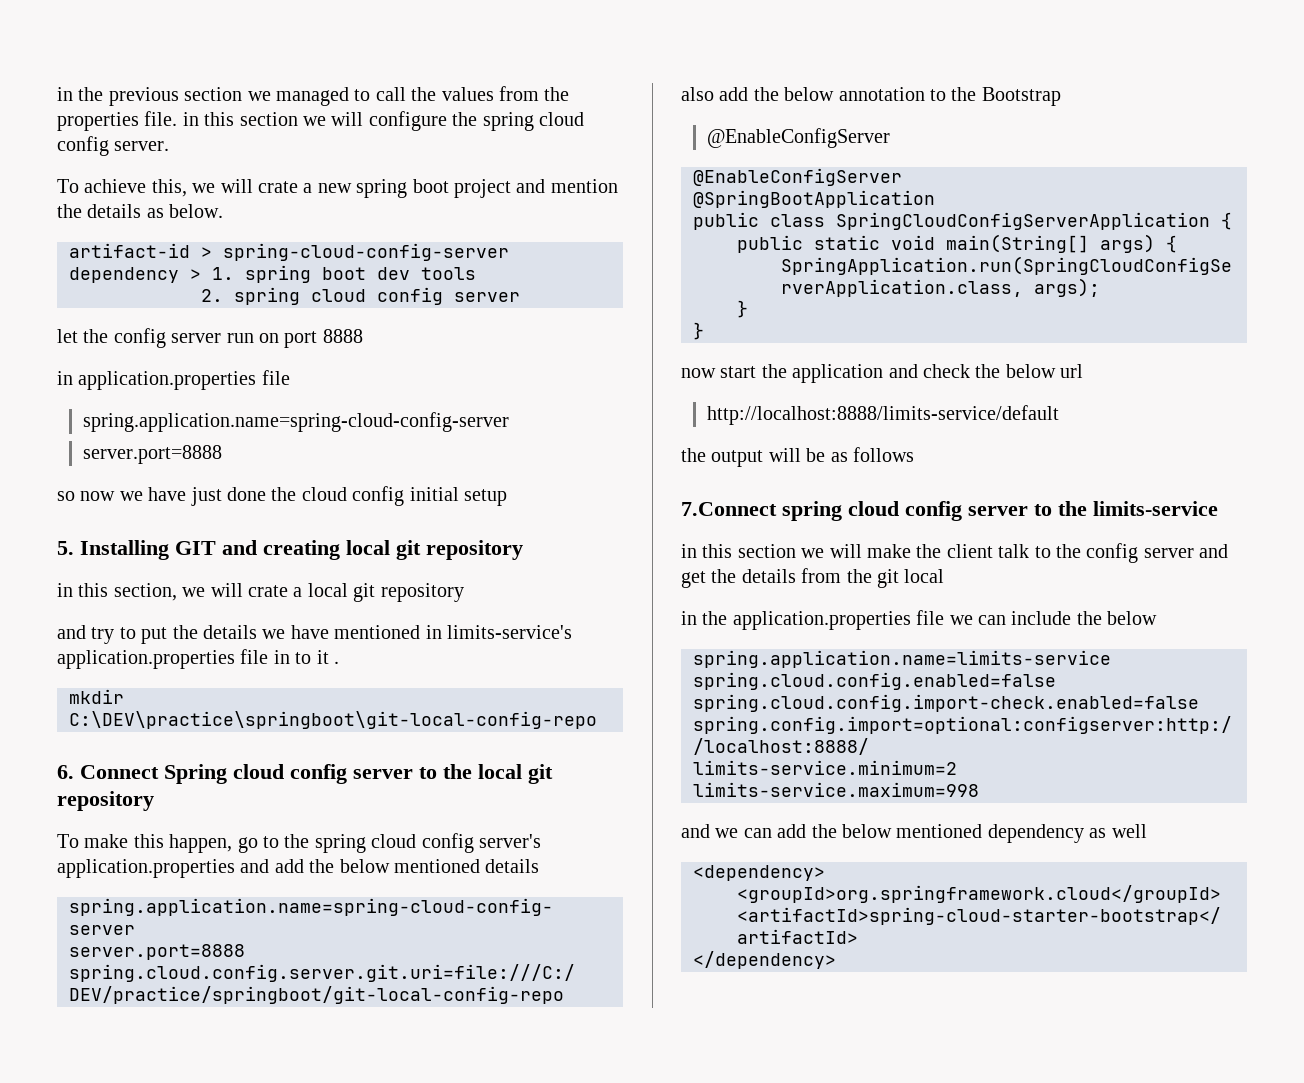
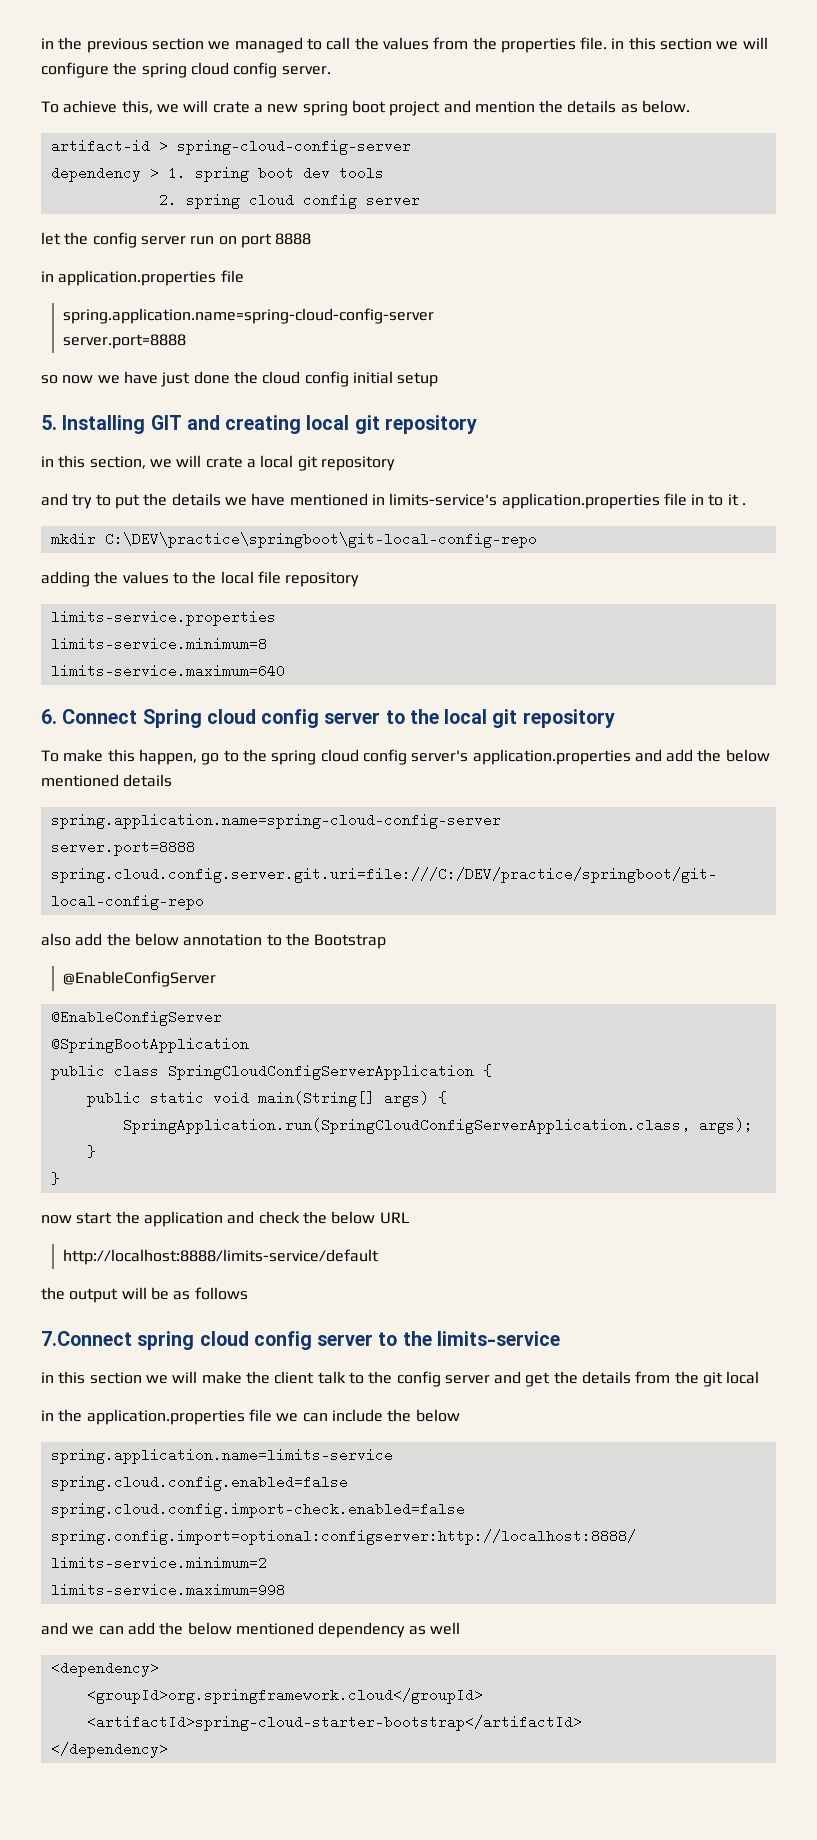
(597, 720) none -> [41,571,360,587] [50,610,276,626] [50,637,267,651] [50,664,285,678] // adding the values to the local file repository // limits-service.properties // limits-service.minimum=8 // limits-service.maximum=640
[1060,364,1084,378] url -> [379,1212,409,1224] URL

